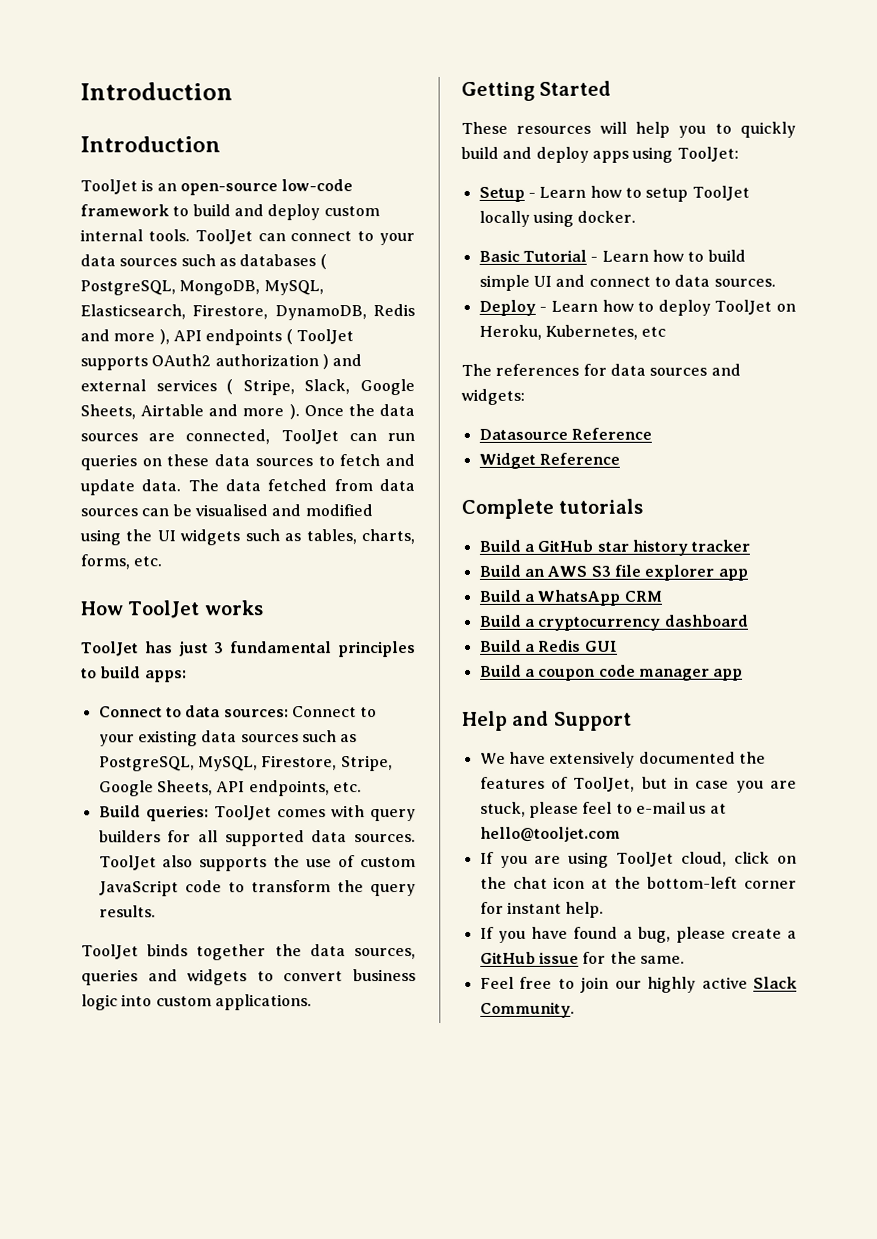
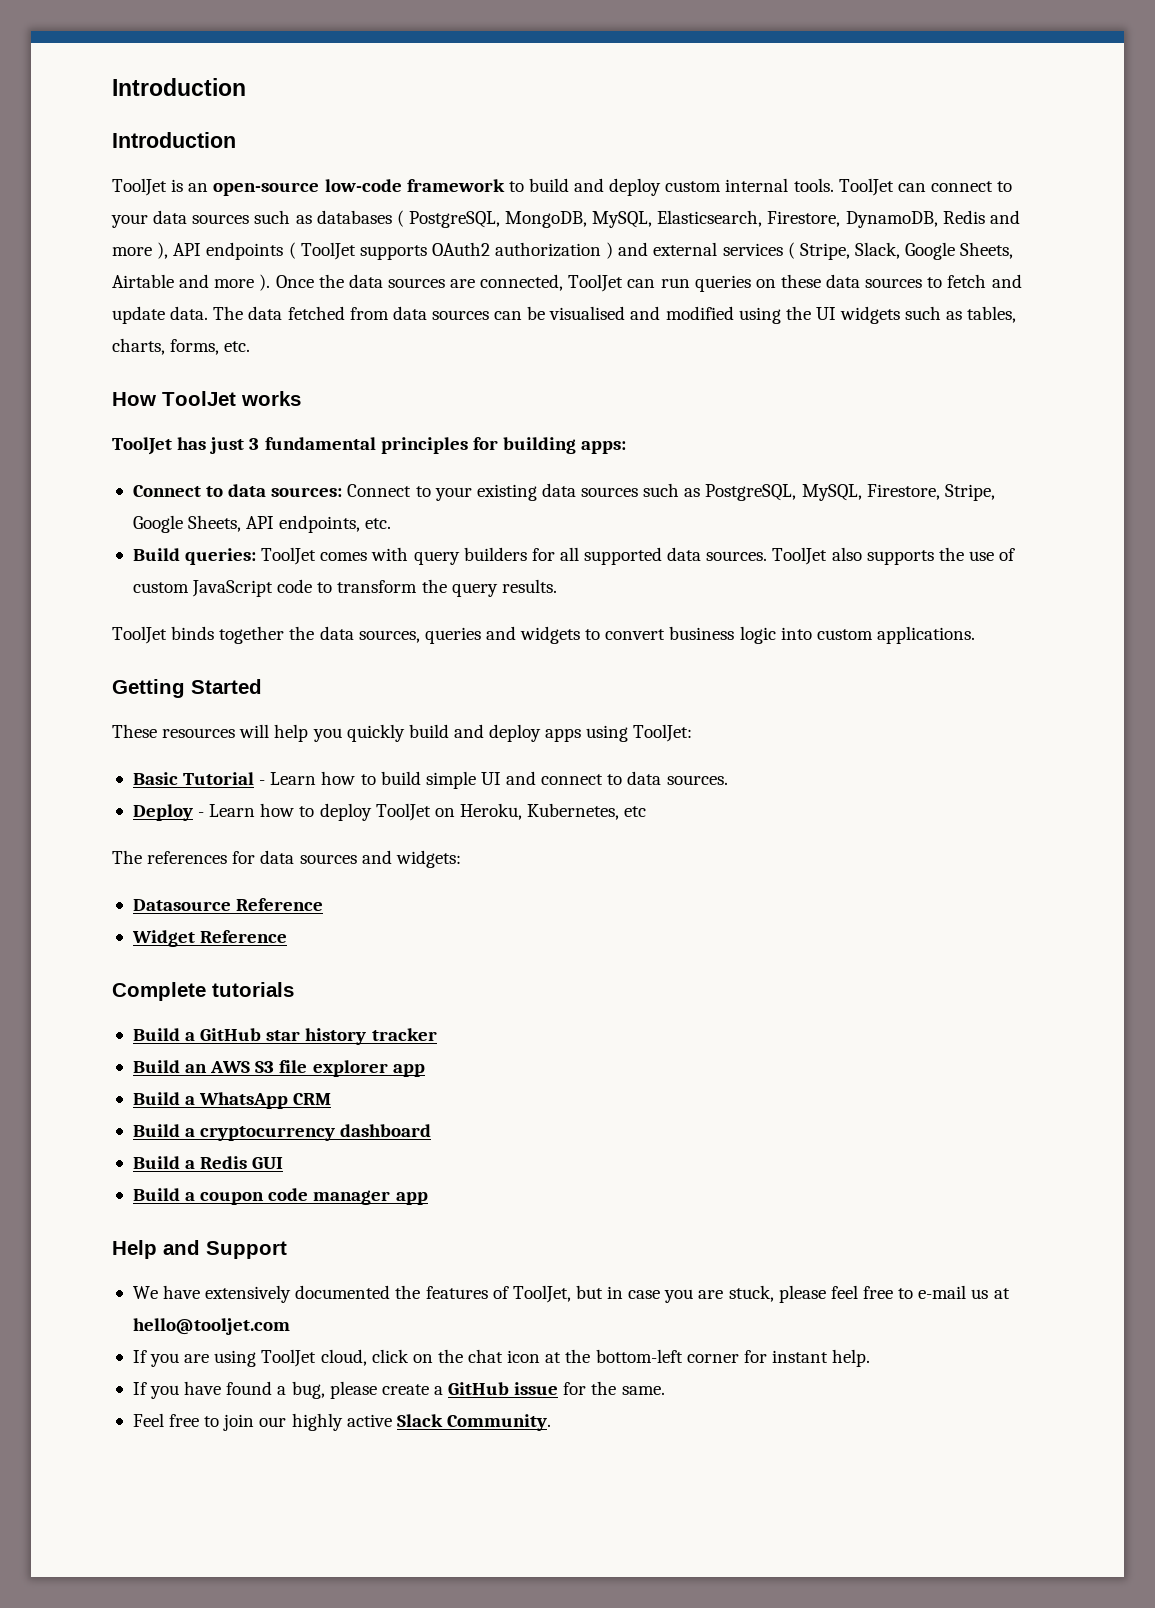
[81,666,142,679] to build -> [472,437,576,454] for building
[714,123,732,134] to -> (342, 735) none
[478,185,750,202] [478,210,637,227] // Setup - Learn how to setup ToolJet locally using docker. -> (693, 733) none
(613, 807) none -> [862,1286,893,1299] free

